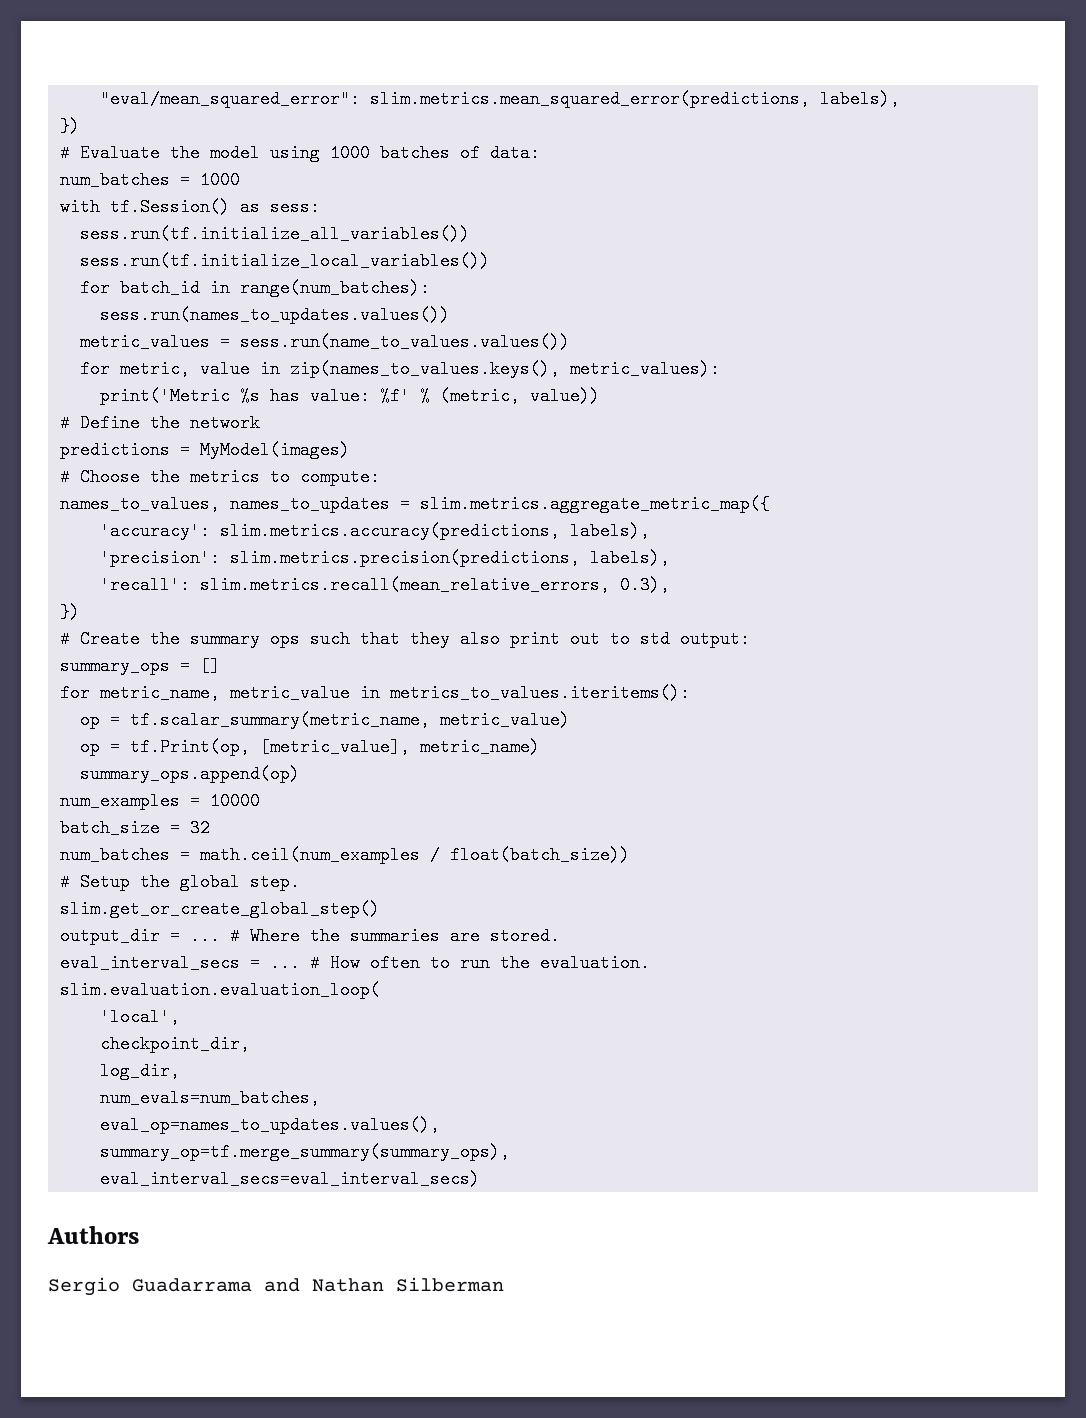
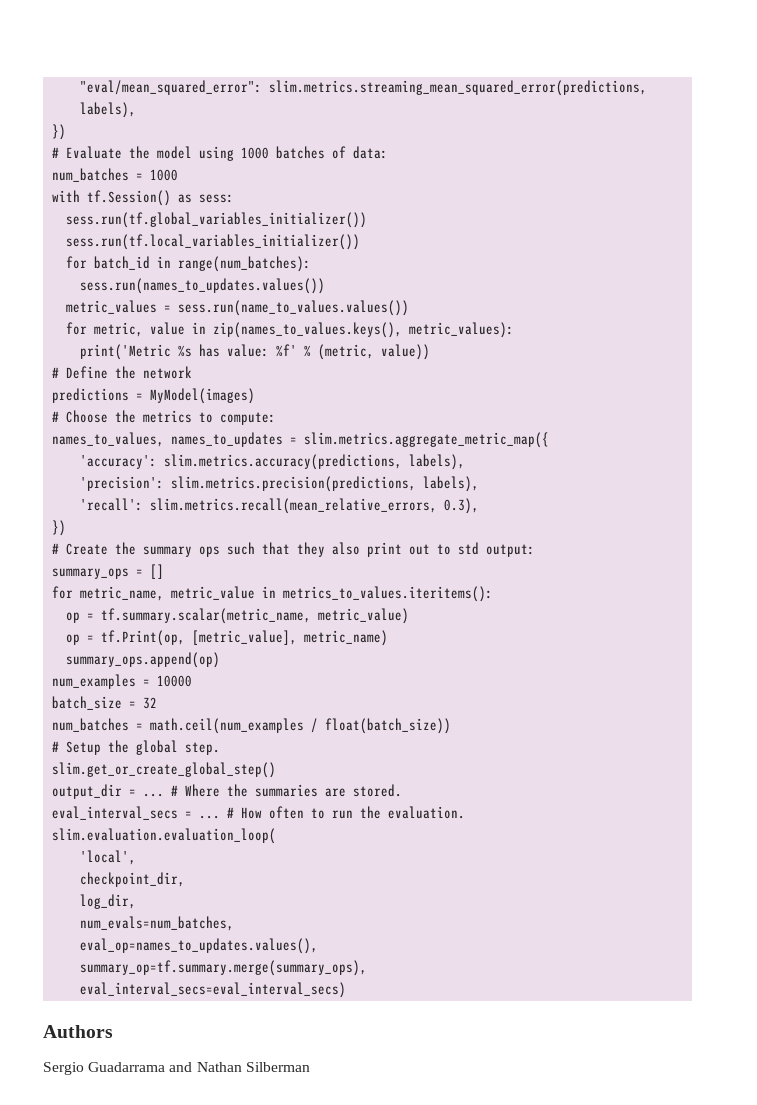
[370,90,810,108] slim.metrics.mean_squared_error(predictions, -> [269,80,648,96] slim.metrics.streaming_mean_squared_error(predictions,
[80,225,470,243] [80,252,490,270] sess.run(tf.initialize_all_variables()) // sess.run(tf.initialize_local_variables()) -> [66,212,368,228] [66,234,361,250] sess.run(tf.global_variables_initializer()) // sess.run(tf.local_variables_initializer())
[130,711,430,729] tf.scalar_summary(metric_name, -> [101,608,312,624] tf.summary.scalar(metric_name,
[100,1143,510,1161] summary_op=tf.merge_summary(summary_ops), -> [80,960,368,976] summary_op=tf.summary.merge(summary_ops),

